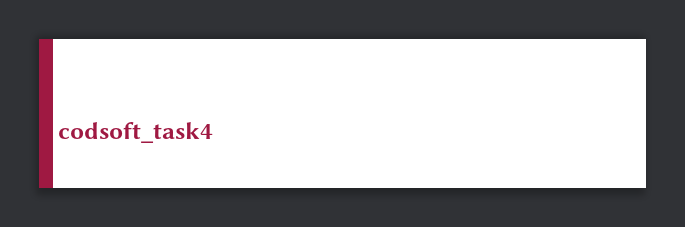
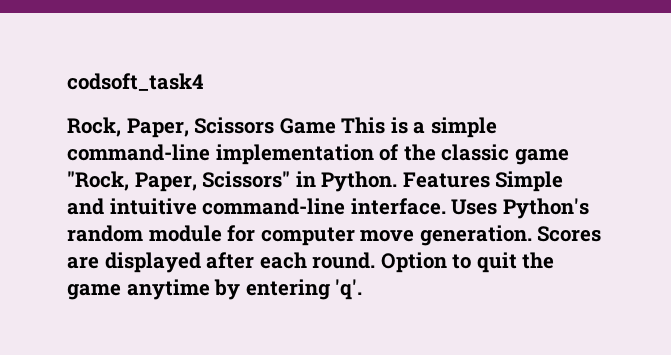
(213, 132) none -> [67,117,497,138] [67,144,569,165] [67,171,564,192] [67,198,589,219] [67,225,602,246] [67,252,555,273] [67,279,363,300] // Rock, Paper, Scissors Game This is a simple command-line implementation of the classic game "Rock, Paper, Scissors" in Python. Features Simple and intuitive command-line interface. Uses Python's random module for computer move generation. Scores are displayed after each round. Option to quit the game anytime by entering 'q'.

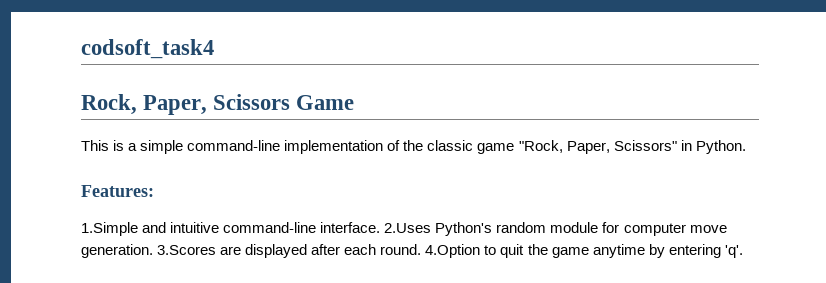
(336, 126) none -> (355, 102) //
[402,171,564,192] Features Simple -> [81,185,154,197] [81,222,138,236] // Features: // 1.Simple
[451,199,498,215] Uses -> [384,223,432,233] 2.Uses
[537,226,602,242] Scores -> [157,245,217,255] 3.Scores
[380,252,447,273] Option -> [425,244,481,258] 4.Option

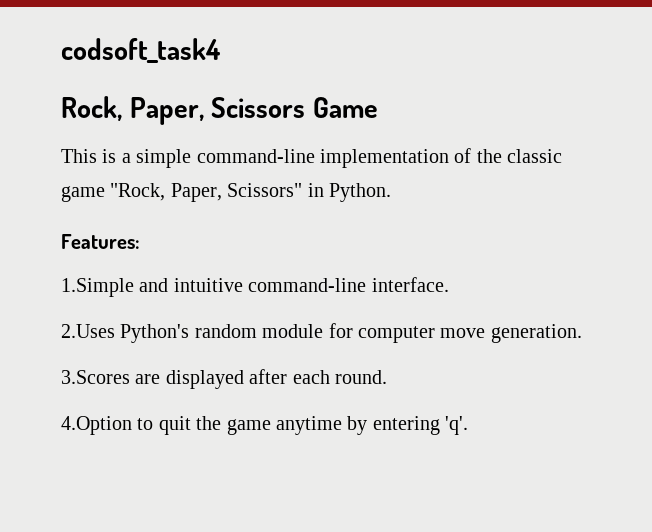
(381, 227) none -> (449, 284) //
(153, 251) none -> (582, 333) //
(422, 249) none -> (387, 377) //

